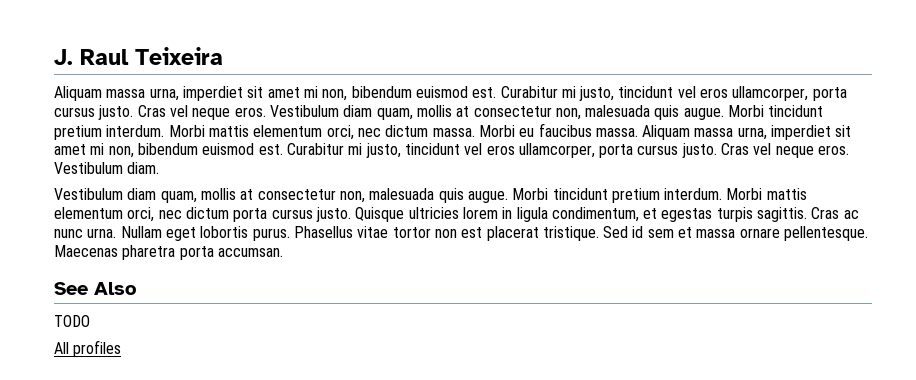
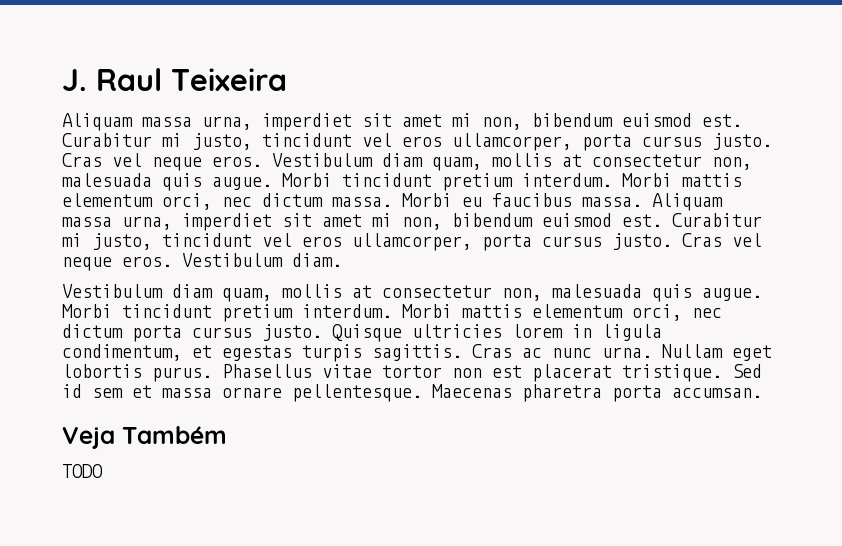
[54,282,136,295] See Also -> [62,426,227,449] Veja Também
[54,340,122,357] // All profiles -> (103, 471) none

